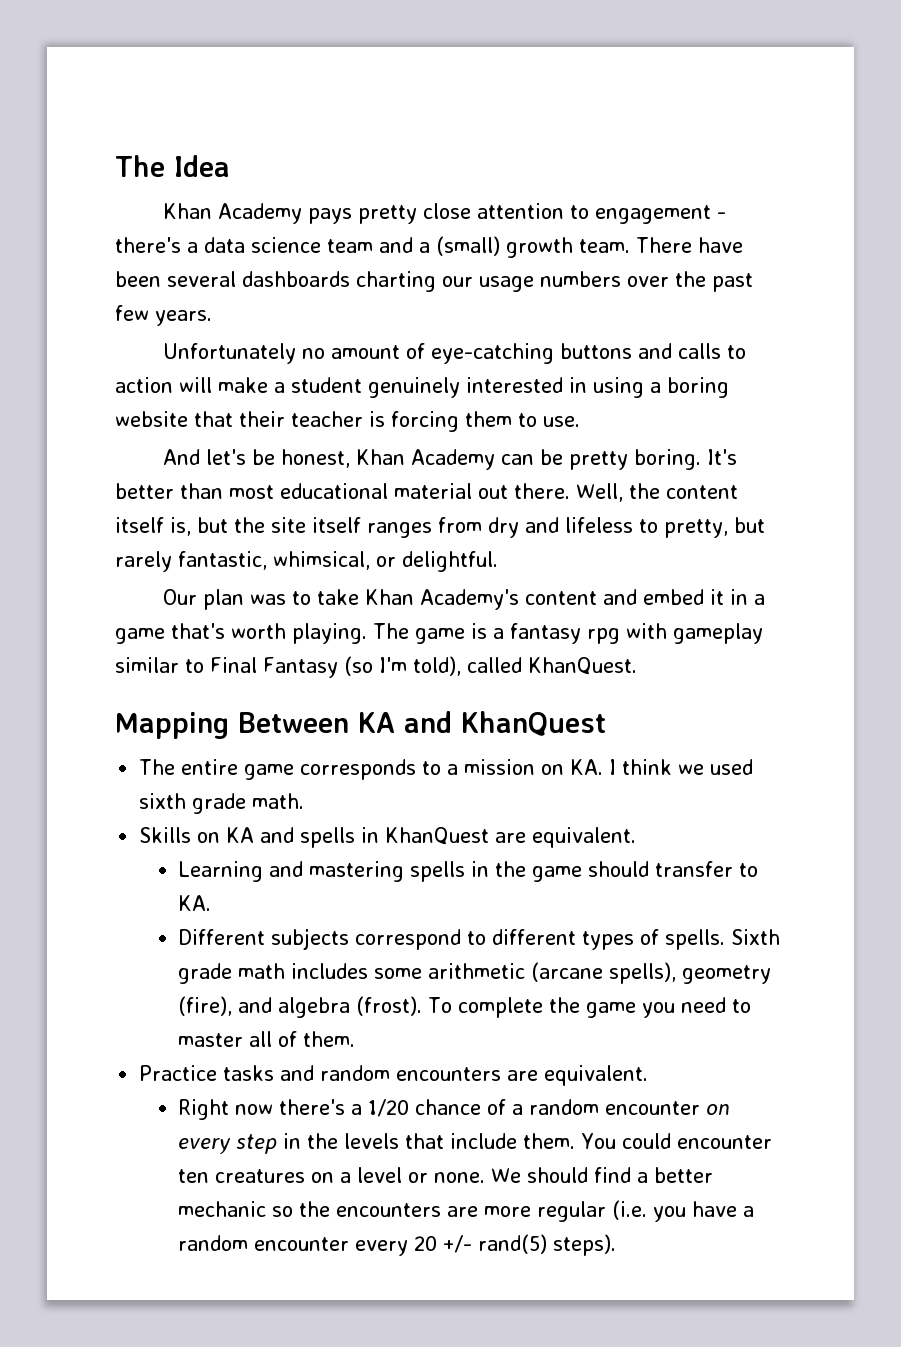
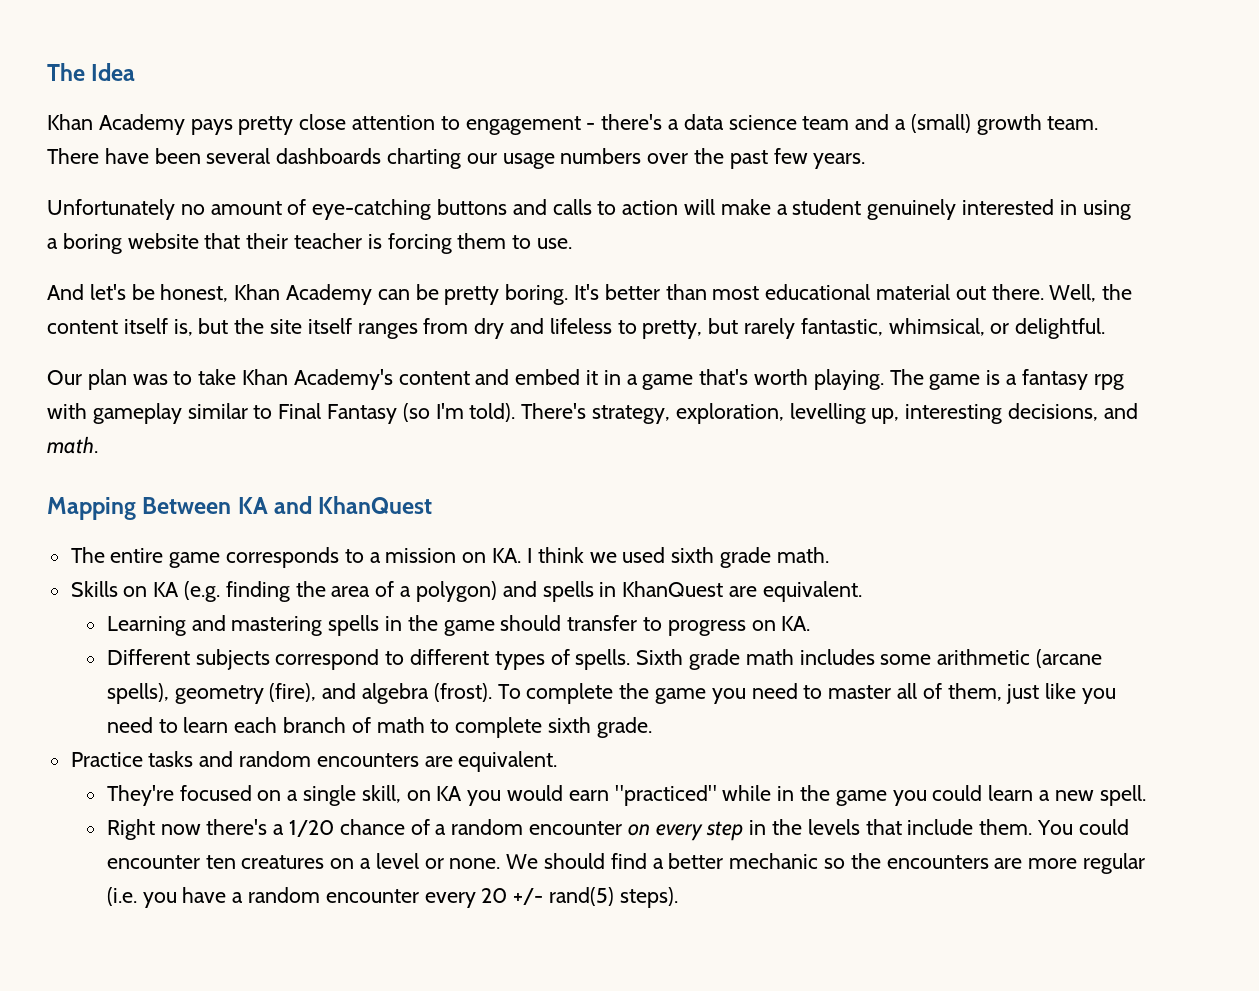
[412,656,637,676] told), called KhanQuest. -> [469,403,1138,424] [47,436,98,454] told). There's strategy, exploration, levelling up, interesting decisions, and math.
(255, 835) none -> [184,581,497,602] (e.g. finding the area of a polygon)
(759, 870) none -> [667,620,776,636] progress on
[303,1031,356,1047] them. -> [947,683,1116,704] [106,717,652,738] them, just like you need to learn each branch of math to complete sixth grade.
(649, 1075) none -> [106,785,1146,806] // They're focused on a single skill, on KA you would earn "practiced" while in the game you could learn a new spell.

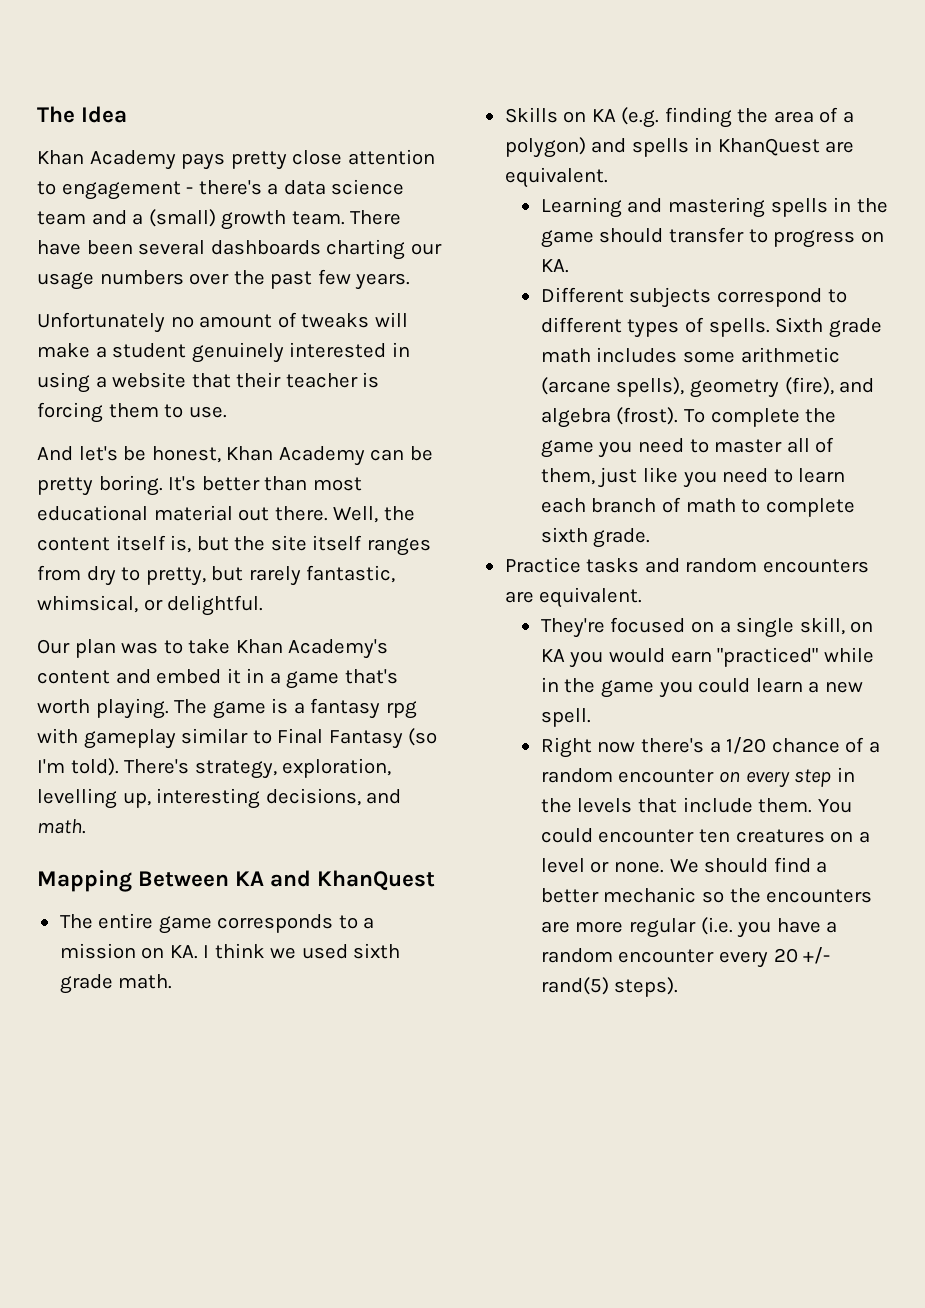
[312,199,679,220] eye-catching buttons and calls to action -> [301,313,370,328] tweaks
[62,233,122,254] boring -> (107, 382) none
[510,318,612,334] and lifeless -> (116, 576) none

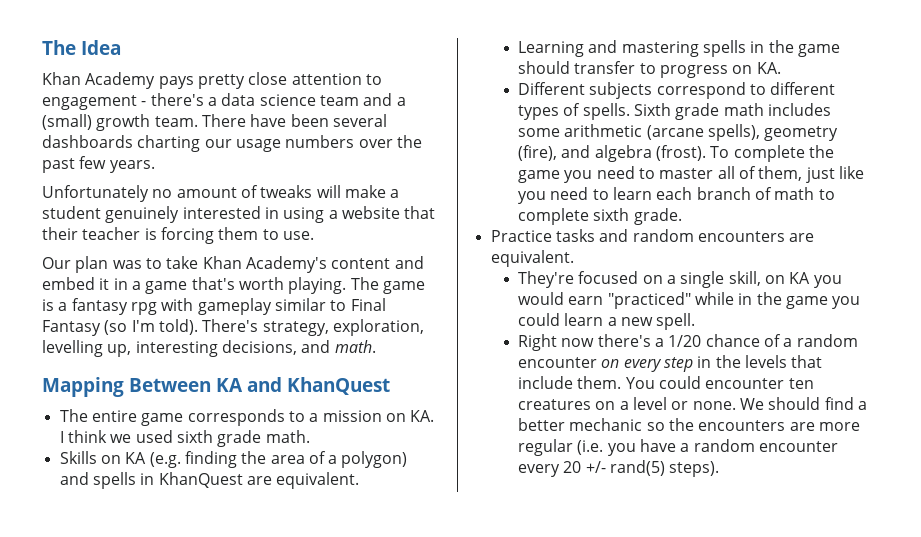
[37,446,433,466] [37,475,362,496] [37,505,415,523] [37,535,431,556] [37,565,396,586] [37,595,264,616] // And let's be honest, Khan Academy can be pretty boring. It's better than most educational material out there. Well, the content itself is, but the site itself ranges from dry to pretty, but rarely fantastic, whimsical, or delightful. -> (314, 235) none

